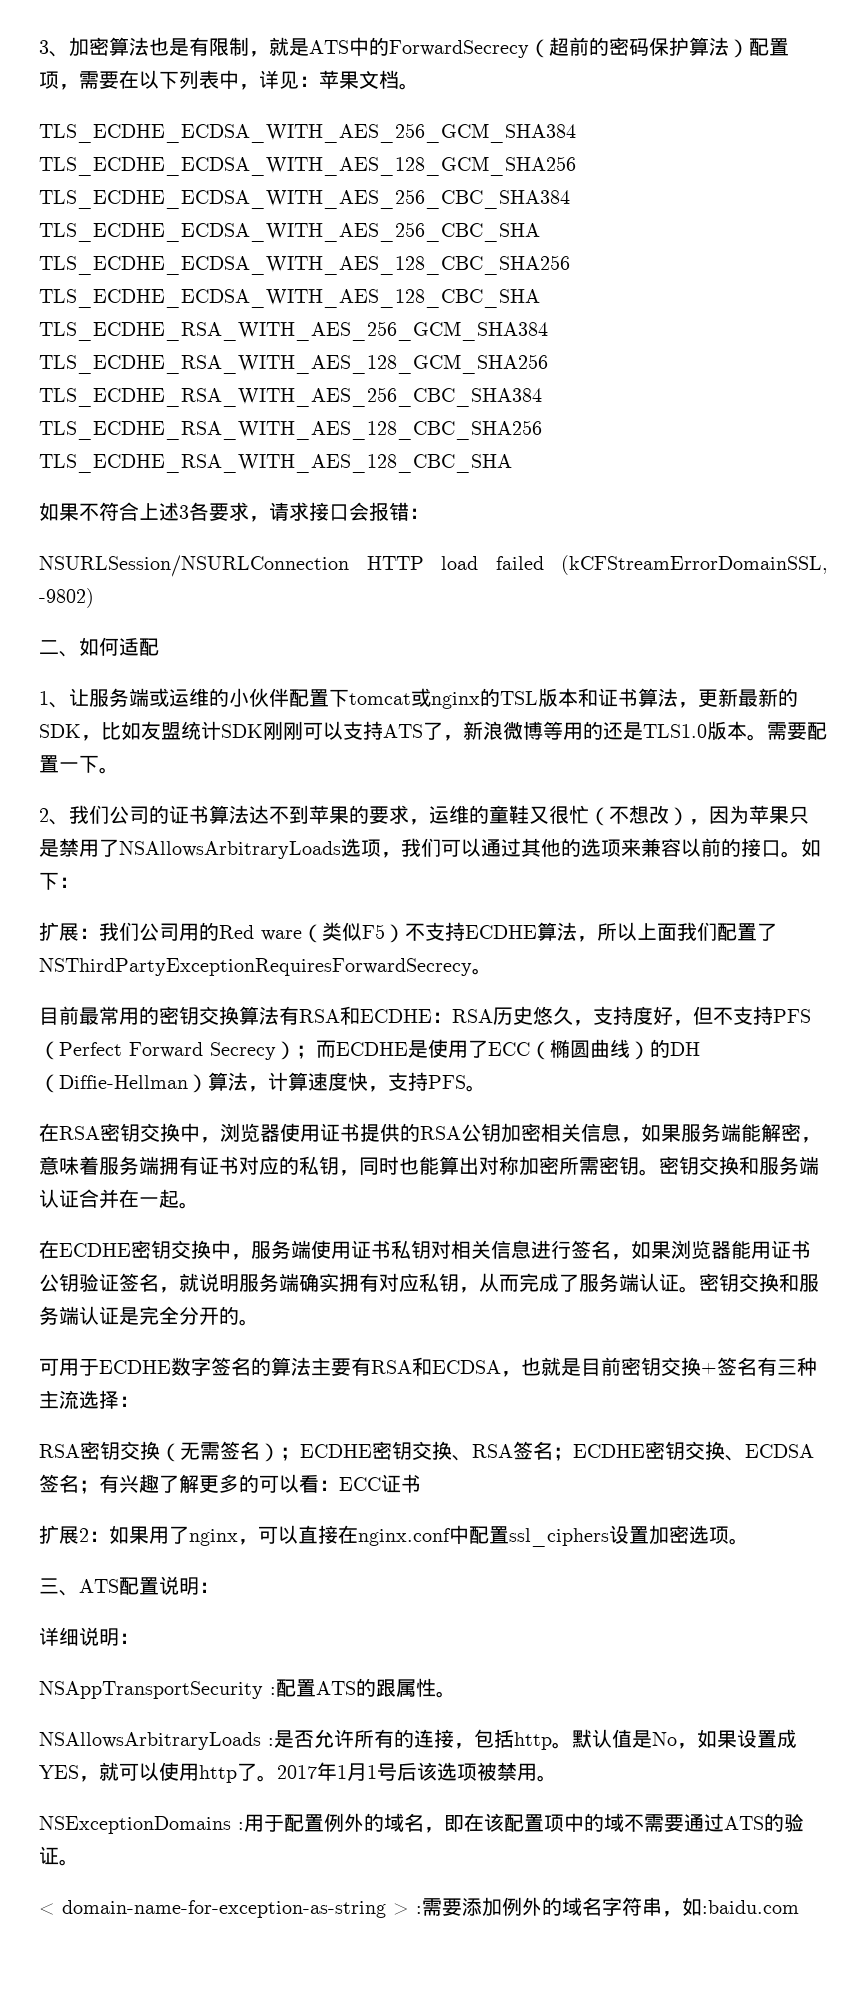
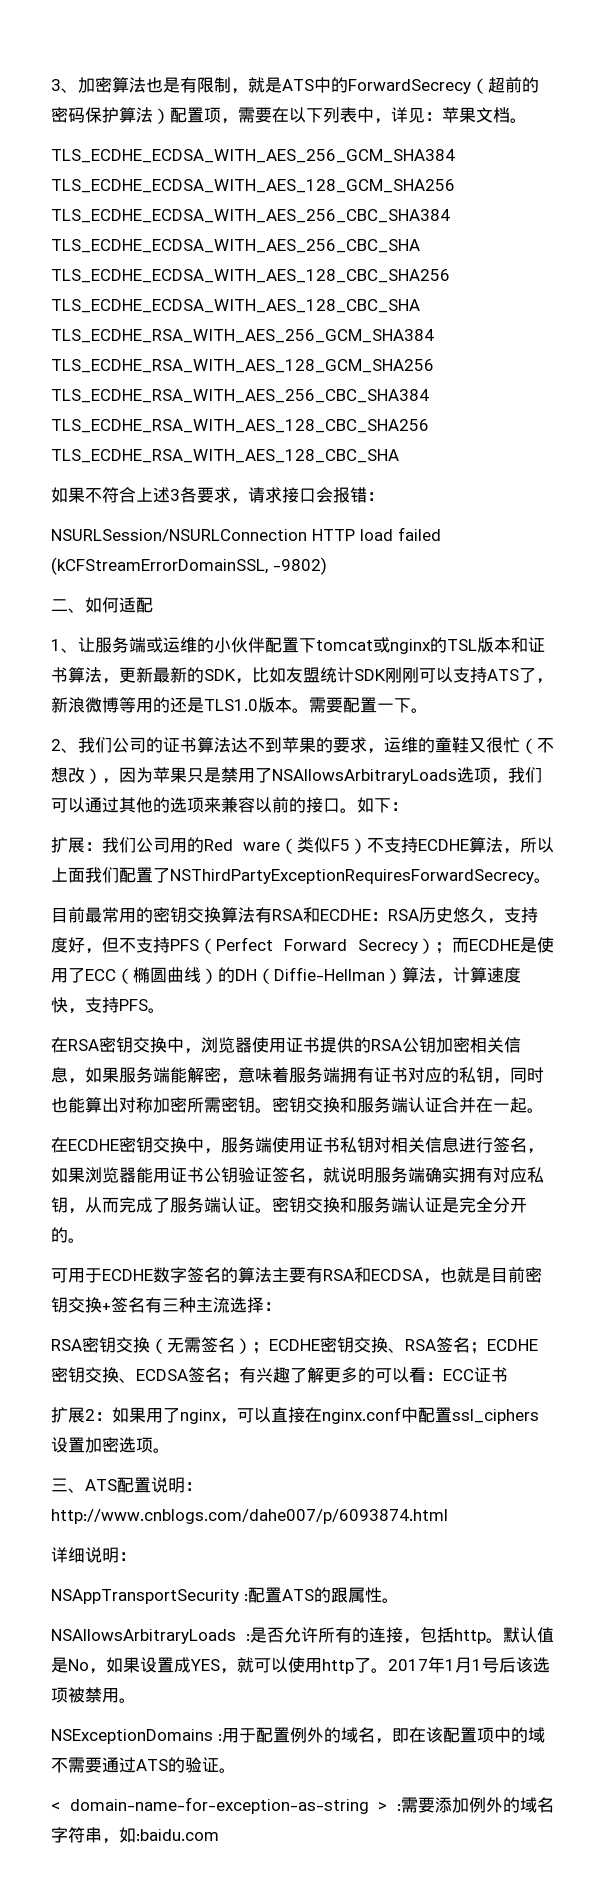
(219, 1587) none -> [51,1509,448,1524] http://www.cnblogs.com/dahe007/p/6093874.html

